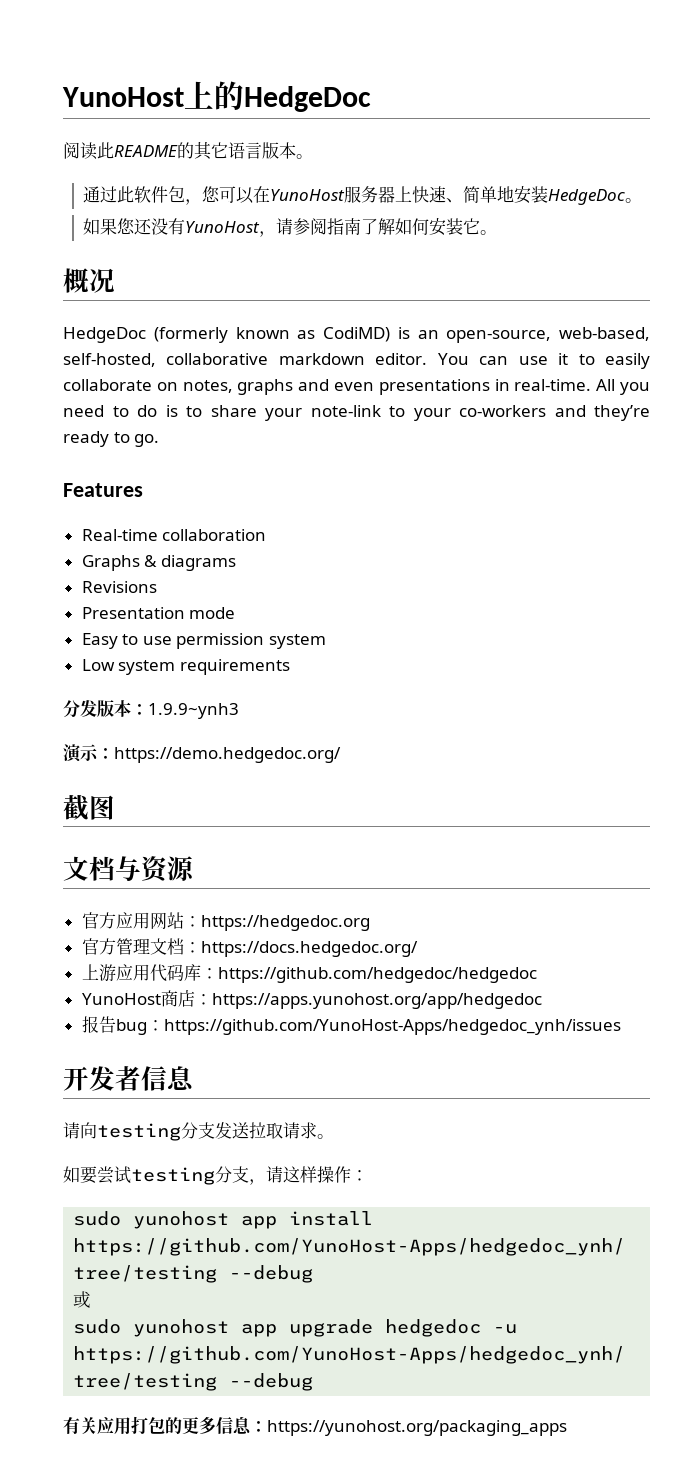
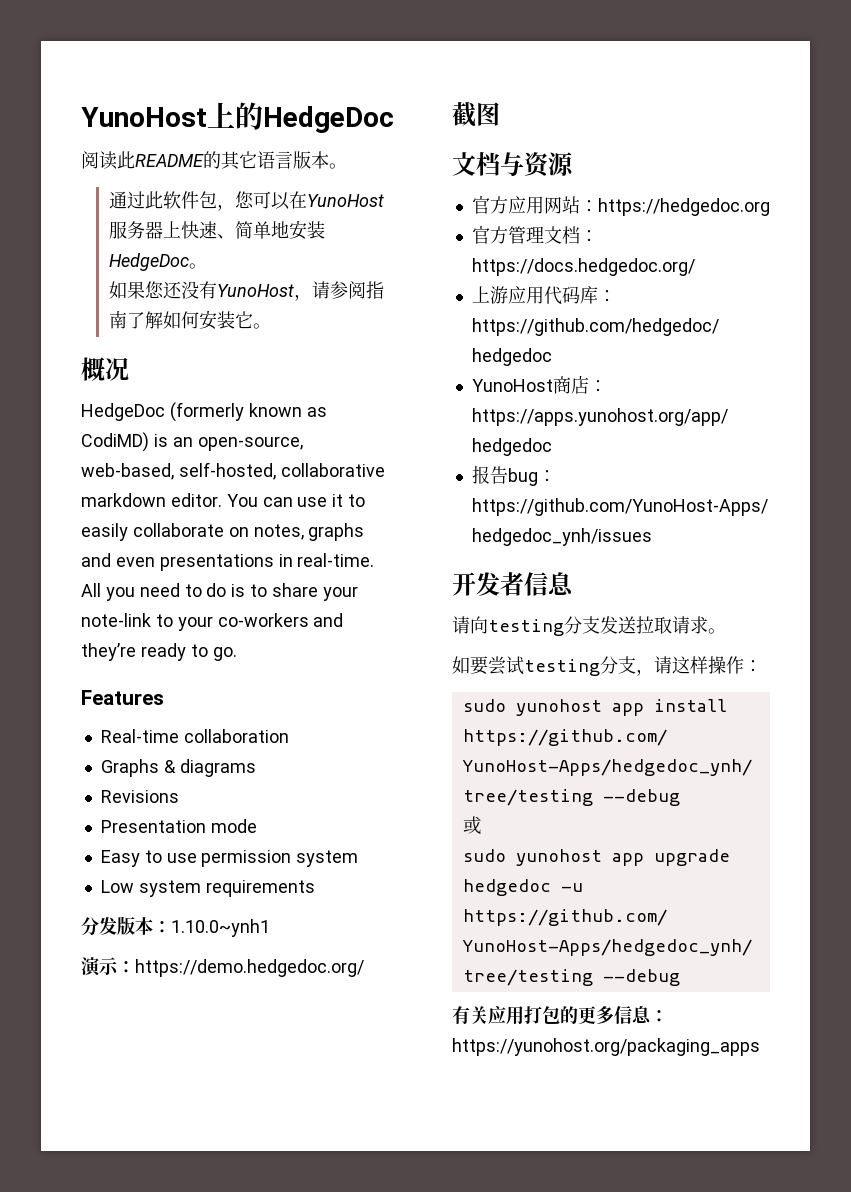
[148,703,239,719] 1.9.9~ynh3 -> [171,919,270,937] 1.10.0~ynh1

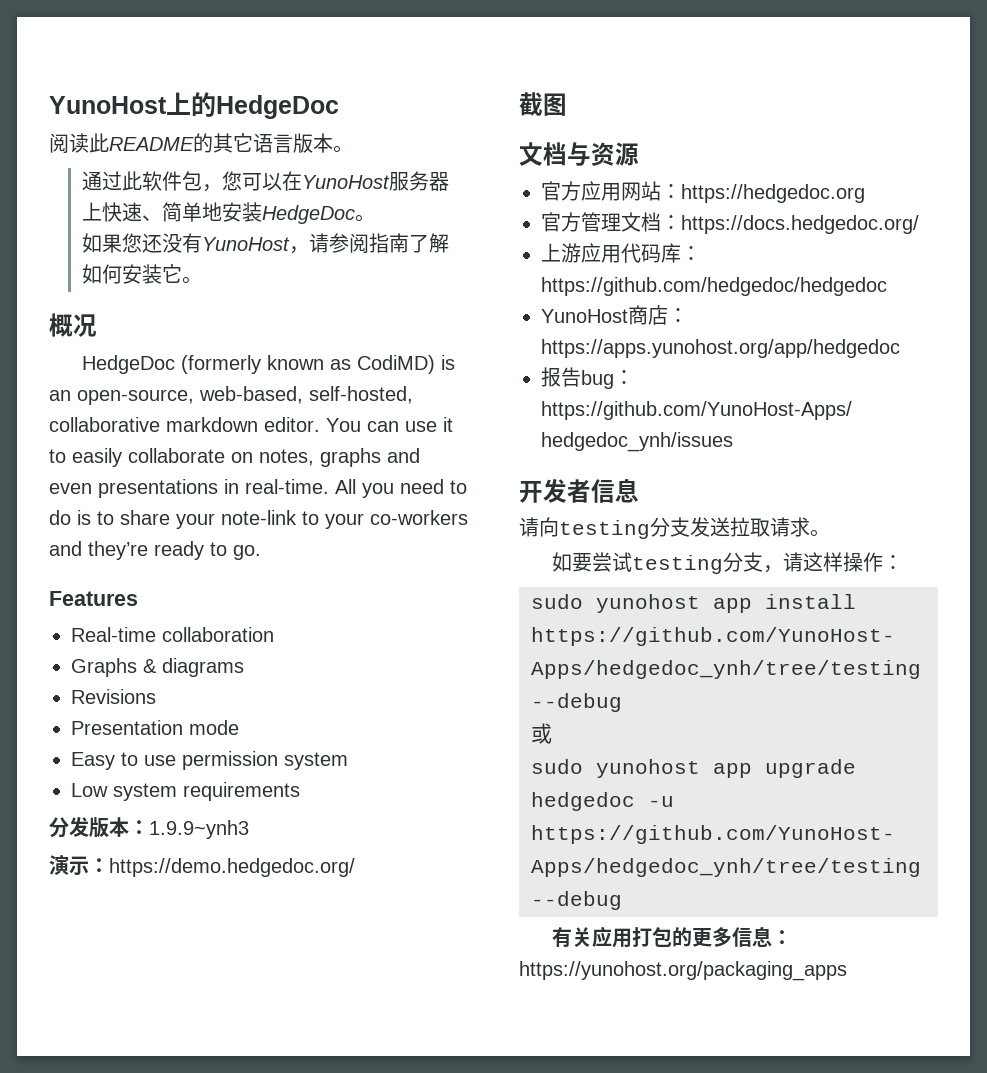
[171,919,270,937] 1.10.0~ynh1 -> [149,820,249,839] 1.9.9~ynh3

